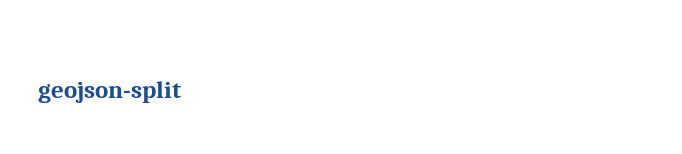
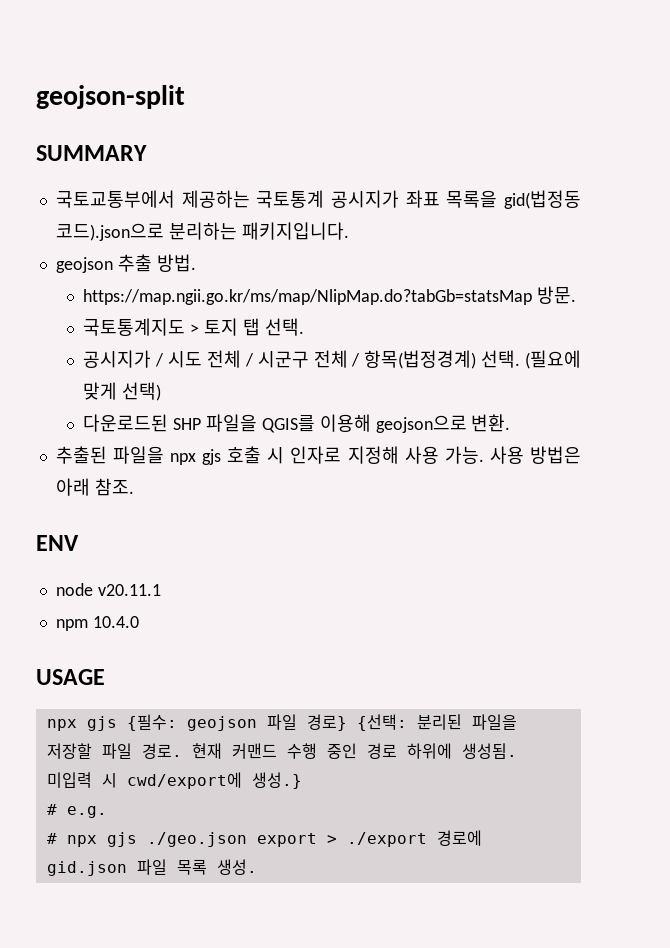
(182, 92) none -> [36,145,147,161] [55,190,581,209] [55,222,349,241] [55,254,196,273] [83,286,577,305] [83,318,304,336] [83,350,581,369] [83,382,162,401] [83,414,511,433] [55,446,582,465] [55,478,134,496] [36,535,79,551] [55,583,161,596] [55,616,139,631] [36,669,105,685] [46,714,517,731] [46,743,517,759] [46,772,302,789] [46,804,107,818] [46,830,482,847] [46,859,257,876] // SUMMARY // 국토교통부에서 제공하는 국토통계 공시지가 좌표 목록을 gid(법정동 코드).json으로 분리하는 패키지입니다. // geojson 추출 방법. // https://map.ngii.go.kr/ms/map/NlipMap.do?tabGb=statsMap 방문. // 국토통계지도 > 토지 탭 선택. // 공시지가 / 시도 전체 / 시군구 전체 / 항목(법정경계) 선택. (필요에 맞게 선택) // 다운로드된 SHP 파일을 QGIS를 이용해 geojson으로 변환. // 추출된 파일을 npx gjs 호출 시 인자로 지정해 사용 가능. 사용 방법은 아래 참조. // ENV // node v20.11.1 // npm 10.4.0 // USAGE // npx gjs {필수: geojson 파일 경로} {선택: 분리된 파일을 저장할 파일 경로. 현재 커맨드 수행 중인 경로 하위에 생성됨. 미입력 시 cwd/export에 생성.} // # e.g. // # npx gjs ./geo.json export > ./export 경로에 gid.json 파일 목록 생성.

